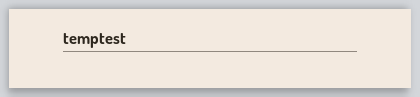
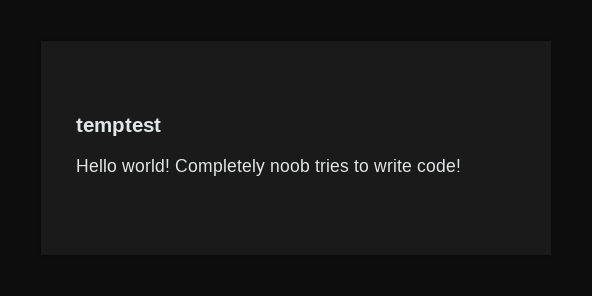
(126, 40) none -> [76,159,461,176] // Hello world! Completely noob tries to write code!

